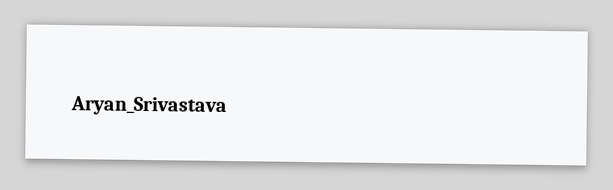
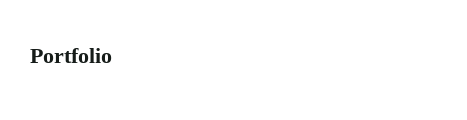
[70,96,227,117] Aryan_Srivastava -> [30,48,112,63] Portfolio

